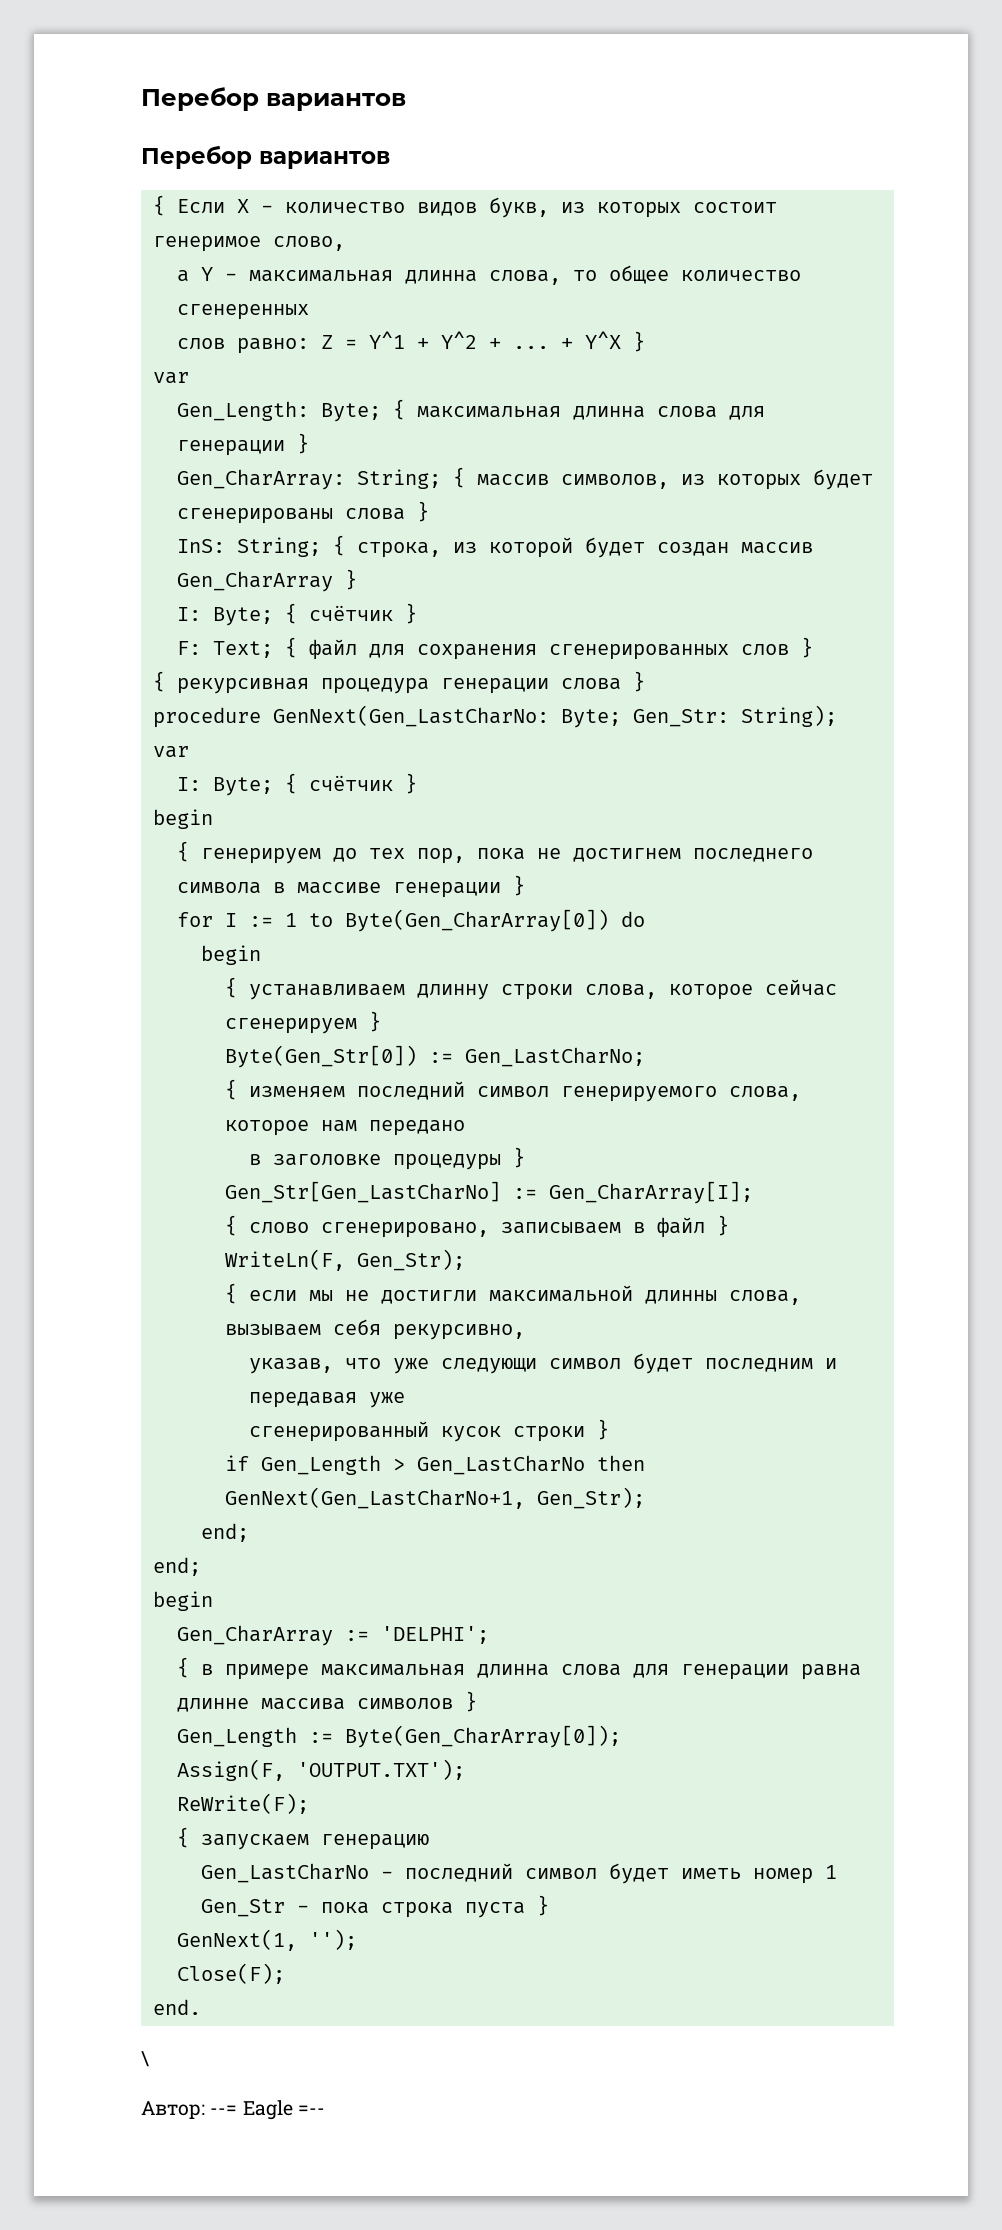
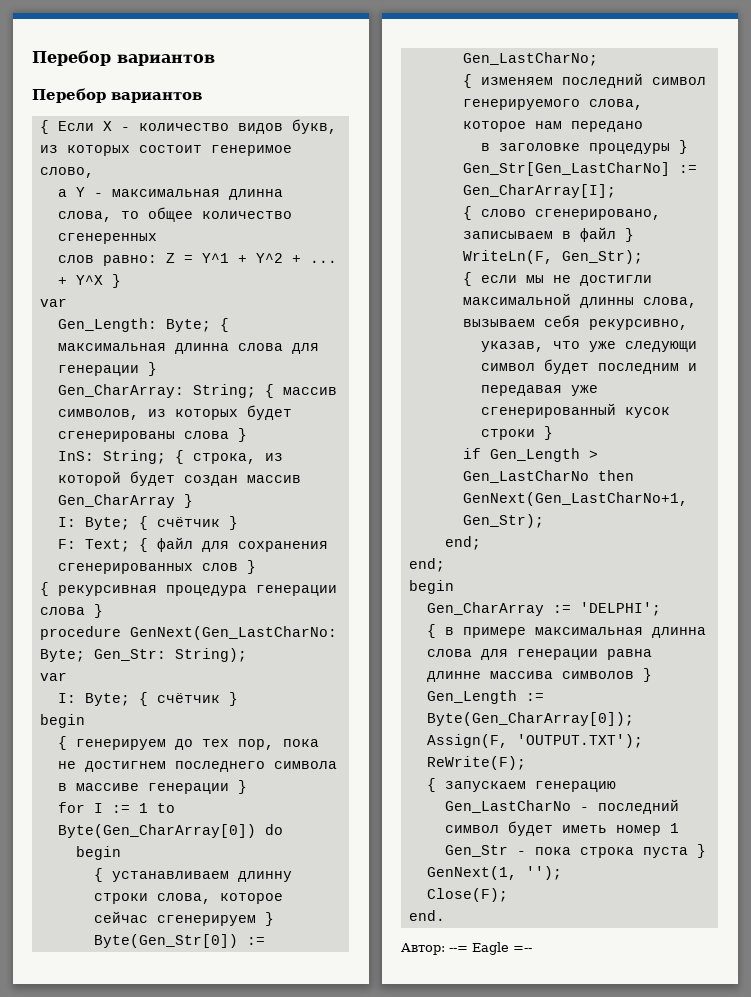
[141,2051,149,2067] // \ -> (445, 915) none

